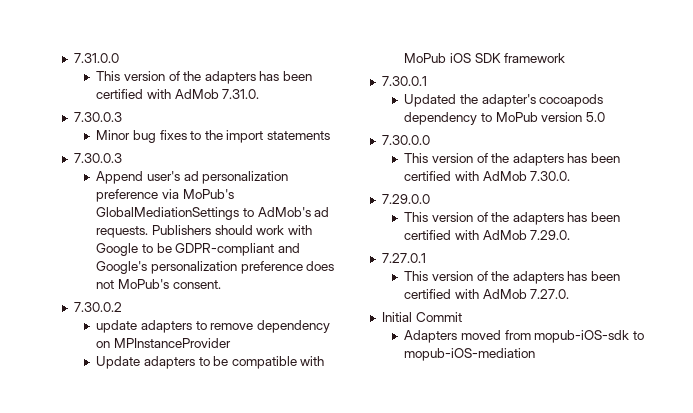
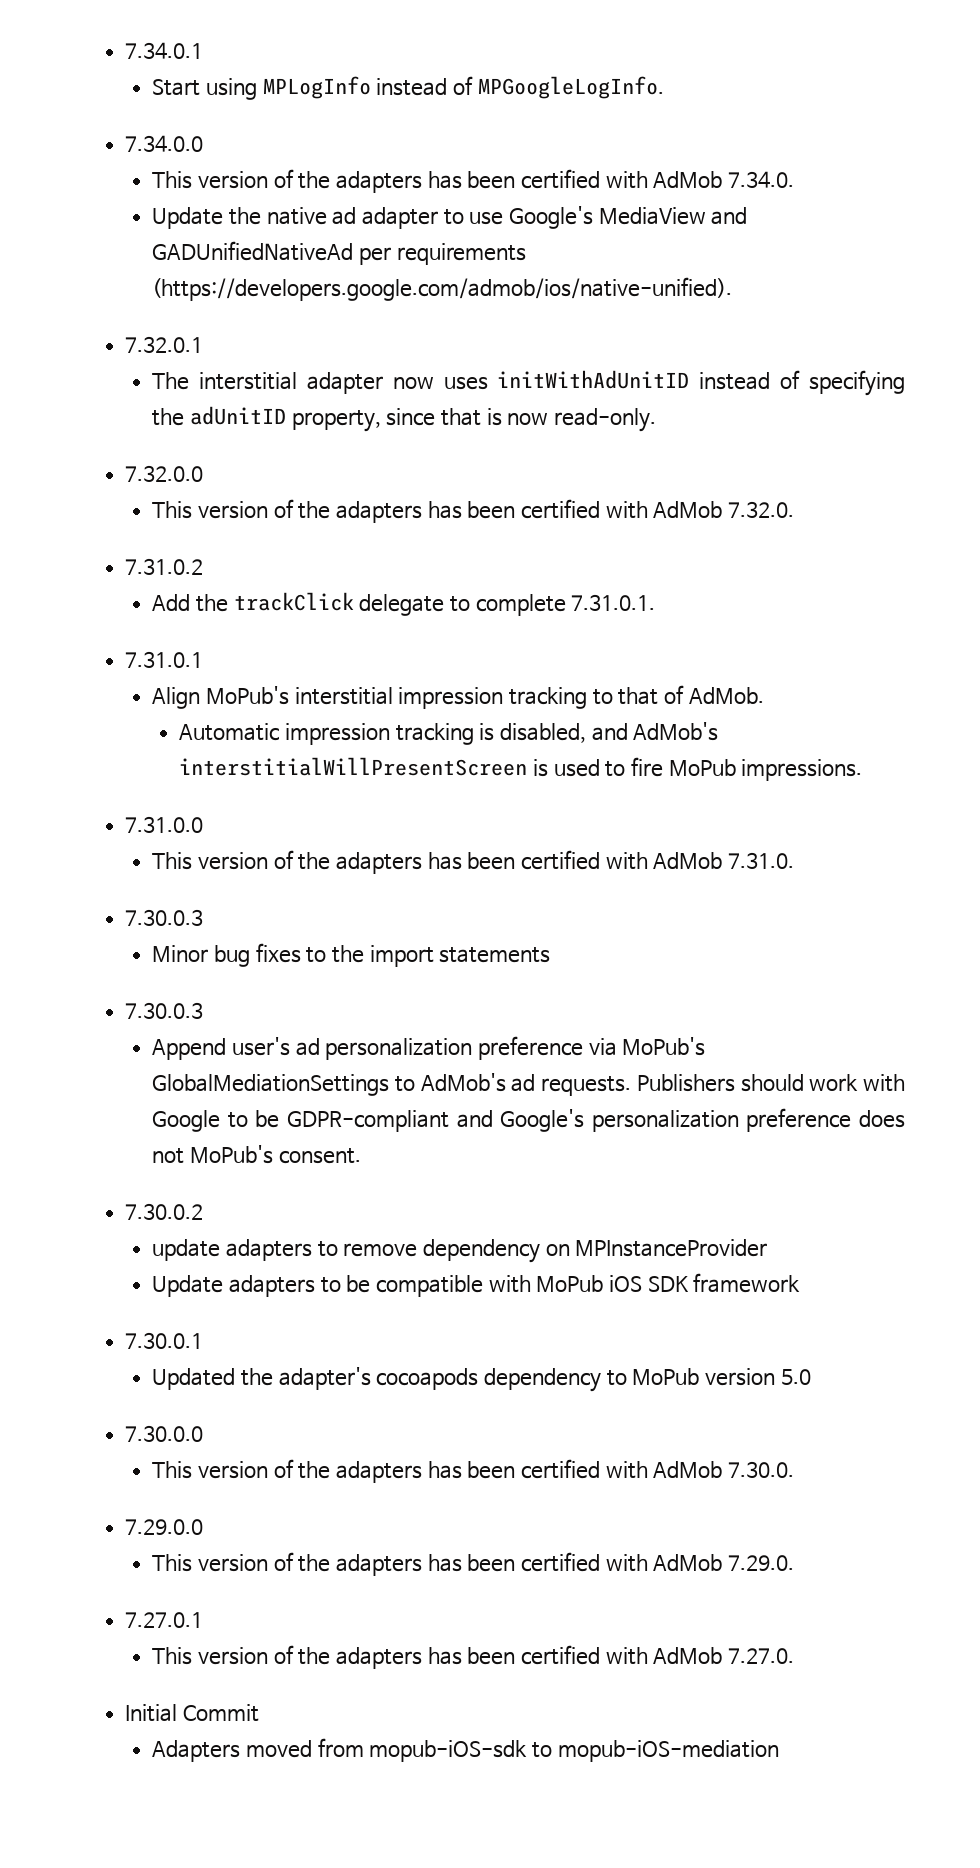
(73, 58) none -> [125,42,204,59] [152,76,664,100] [125,135,204,152] [152,169,794,193] [152,206,748,229] [152,241,527,265] [152,277,733,301] [125,336,204,353] [152,370,905,396] [152,406,656,432] [125,465,204,482] [152,499,794,523] [125,558,204,575] [152,592,656,616] [125,651,204,668] [152,685,764,709] [179,722,719,745] [179,757,863,781] 7.34.0.1 // Start using MPLogInfo instead of MPGoogleLogInfo. // 7.34.0.0 // This version of the adapters has been certified with AdMob 7.34.0. // Update the native ad adapter to use Google's MediaView and GADUnifiedNativeAd per requirements (https://developers.google.com/admob/ios/native-unified). // 7.32.0.1 // The interstitial adapter now uses initWithAdUnitID instead of specifying the adUnitID property, since that is now read-only. // 7.32.0.0 // This version of the adapters has been certified with AdMob 7.32.0. // 7.31.0.2 // Add the trackClick delegate to complete 7.31.0.1. // 7.31.0.1 // Align MoPub's interstitial impression tracking to that of AdMob. // Automatic impression tracking is disabled, and AdMob's interstitialWillPresentScreen is used to fire MoPub impressions. //

